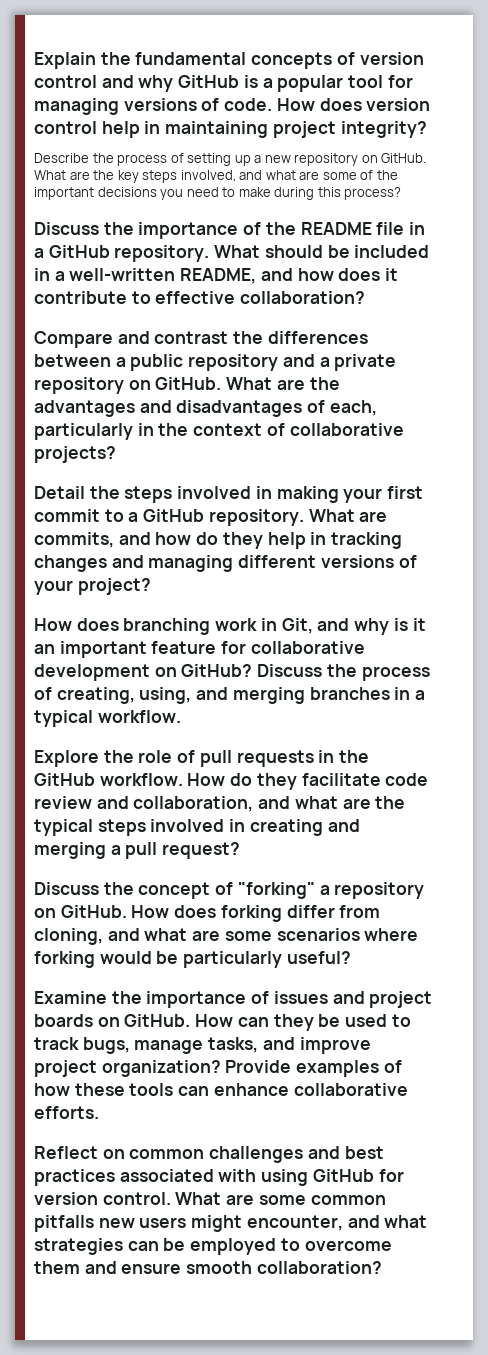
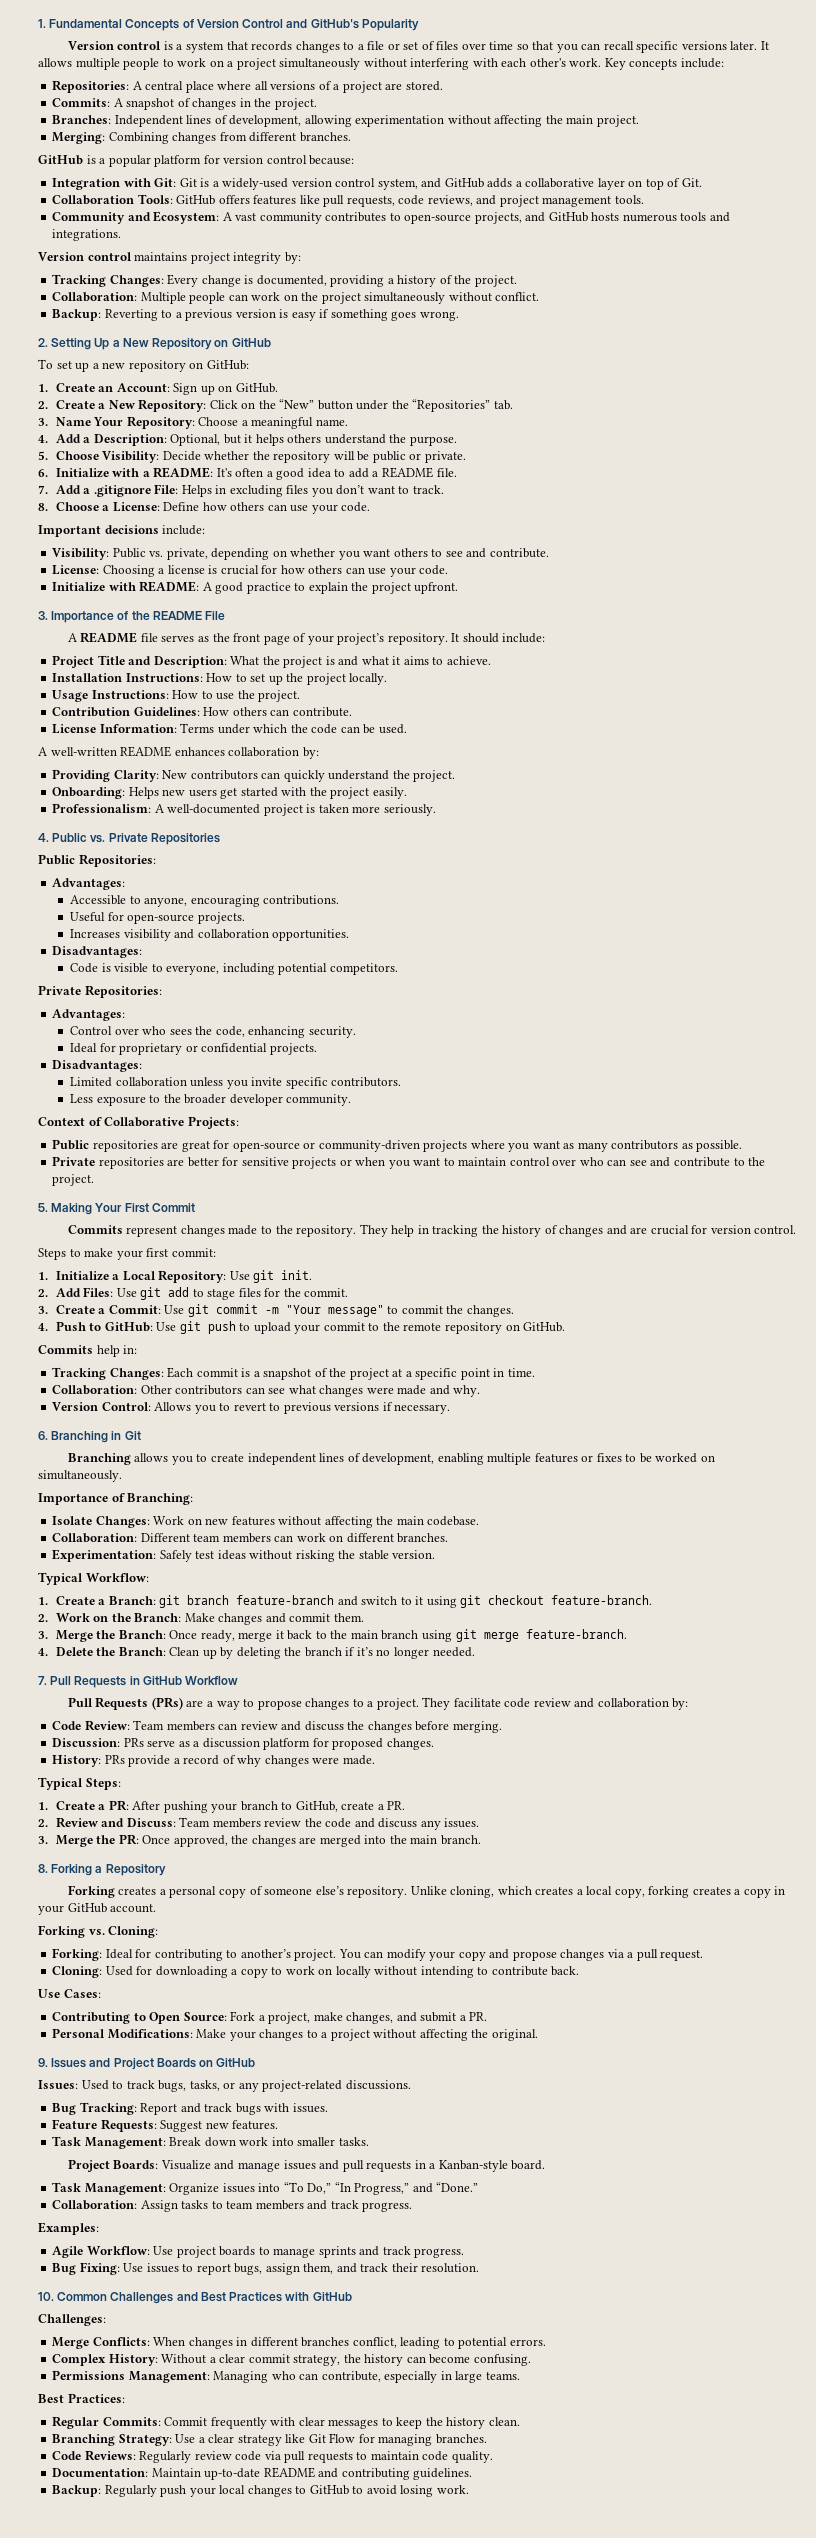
[34,52,424,69] [34,75,413,92] [34,98,431,115] [34,121,427,138] [34,153,232,166] Explain the fundamental concepts of version control and why GitHub is a popular tool for managing versions of code. How does version control help in maintaining project integrity? // Describe the process of setting -> [38,19,419,31] [67,41,769,53] [38,58,724,70] [52,80,443,93] [52,98,317,110] [52,115,639,127] [52,132,351,144] [38,155,355,167] [52,178,702,190] [52,194,644,207] [52,211,730,224] [52,229,122,241] [38,252,301,264] [52,274,517,287] [52,292,540,304] [52,309,459,321] [38,338,271,350] [38,359,72,369] 1. Fundamental Concepts of Version Control and GitHub's Popularity // Version control is a system that records changes to a file or set of files over time so that you can recall specific versions later. It allows multiple people to work on a project simultaneously without interfering with each other's work. Key concepts include: // Repositories: A central place where all versions of a project are stored. // Commits: A snapshot of changes in the project. // Branches: Independent lines of development, allowing experimentation without affecting the main project. // Merging: Combining changes from different branches. // GitHub is a popular platform for version control because: // Integration with Git: Git is a widely-used version control system, and GitHub adds a collaborative layer on top of Git. // Collaboration Tools: GitHub offers features like pull requests, code reviews, and project management tools. // Community and Ecosystem: A vast community contributes to open-source projects, and GitHub hosts numerous tools and integrations. // Version control maintains project integrity by: // Tracking Changes: Every change is documented, providing a history of the project. // Collaboration: Multiple people can work on the project simultaneously without conflict. // Backup: Reverting to a previous version is easy if something goes wrong. // 2. Setting Up a New Repository on GitHub // To set
[381,153,427,163] [34,170,398,183] [34,187,402,200] [34,222,426,239] [34,245,430,262] [34,268,399,284] [34,291,366,304] [34,331,368,348] [34,354,397,371] [34,377,340,394] [34,400,377,417] [34,423,404,440] [34,446,116,463] [34,486,424,503] [34,509,388,526] [34,532,403,549] [34,555,417,572] [34,578,151,595] [34,618,426,635] [34,641,365,658] [34,664,430,681] [34,687,426,704] [34,710,181,727] [34,750,370,767] [34,773,429,790] [34,796,406,812] [34,819,360,836] [34,842,241,859] [34,882,425,899] [34,905,381,922] [34,928,419,945] [34,951,351,968] [34,991,433,1008] [34,1014,411,1031] [34,1037,371,1054] [34,1060,402,1077] [34,1083,408,1096] [34,1106,99,1119] [34,1146,384,1163] [34,1169,404,1186] [34,1192,386,1205] [34,1215,428,1232] [34,1238,392,1255] [34,1261,382,1274] GitHub. What are the key steps involved, and what are some of the important decisions you need to make during this process? // Discuss the importance of the README file in a GitHub repository. What should be included in a well-written README, and how does it contribute to effective collaboration? // Compare and contrast the differences between a public repository and a private repository on GitHub. What are the advantages and disadvantages of each, particularly in the context of collaborative projects? // Detail the steps involved in making your first commit to a GitHub repository. What are commits, and how do they help in tracking changes and managing different versions of your project? // How does branching work in Git, and why is it an important feature for collaborative development on GitHub? Discuss the process of creating, using, and merging branches in a typical workflow. // Explore the role of pull requests in the GitHub workflow. How do they facilitate code review and collaboration, and what are the typical steps involved in creating and merging a pull request? // Discuss the concept of "forking" a repository on GitHub. How does forking differ from cloning, and what are some scenarios where forking would be particularly useful? // Examine the importance of issues and project boards on GitHub. How can they be used to track bugs, manage tasks, and improve project organization? Provide examples of how these tools can enhance collaborative efforts. // Reflect on common challenges and best practices associated with using GitHub for version control. What are some common pitfalls new users might encounter, and what strategies can be employed to overcome them and ensure smooth collaboration? -> [206,360,249,370] [38,383,278,395] [38,399,513,412] [38,416,348,429] [38,434,457,446] [38,451,466,463] [38,467,457,480] [38,484,444,497] [38,502,371,514] [38,525,206,537] [52,548,549,560] [52,565,449,577] [52,581,459,594] [38,611,226,623] [67,632,546,645] [52,655,491,668] [52,673,388,685] [52,690,301,702] [52,707,352,717] [52,723,407,734] [38,746,319,759] [52,769,456,782] [52,787,407,799] [52,803,436,816] [38,833,220,845] [38,854,156,867] [52,878,126,890] [70,895,340,907] [70,912,245,924] [70,929,350,941] [52,946,143,958] [70,963,398,975] [38,985,162,998] [52,1009,126,1021] [70,1026,356,1038] [70,1043,317,1055] [52,1060,143,1072] [70,1077,402,1089] [70,1094,352,1106] [38,1116,239,1129] [52,1139,743,1152] [52,1156,766,1169] [52,1174,95,1186] [38,1203,195,1215] [67,1224,797,1237] [38,1248,216,1260] [38,1270,313,1283] [38,1287,349,1300] [38,1304,514,1317] [38,1321,566,1334] [38,1345,138,1357] [52,1367,535,1380] [52,1385,481,1397] [52,1402,451,1414] [38,1431,141,1443] [67,1453,715,1465] [38,1470,122,1482] [38,1493,194,1505] [52,1516,480,1528] [52,1533,449,1543] [52,1549,436,1562] [38,1572,149,1585] [38,1595,653,1608] [38,1613,364,1625] [38,1629,627,1642] [38,1647,475,1659] [38,1676,239,1688] [67,1697,689,1710] [52,1720,502,1733] [52,1738,434,1750] [52,1755,375,1767] [38,1777,121,1790] [38,1800,406,1813] [38,1817,480,1830] [38,1834,481,1847] [38,1864,166,1876] [67,1885,786,1898] [38,1903,157,1915] [38,1925,159,1938] [52,1948,704,1961] [52,1966,580,1978] [38,1989,101,1998] [52,2011,488,2024] [52,2028,538,2041] [38,2058,256,2070] [38,2080,411,2092] [52,2102,328,2115] [52,2119,279,2132] [52,2136,369,2149] [67,2159,546,2172] [52,2182,479,2195] [52,2200,413,2212] [38,2222,99,2235] [52,2246,465,2258] [52,2262,480,2275] [38,2292,352,2304] [38,2314,106,2326] [52,2337,546,2349] [52,2354,531,2366] [52,2370,520,2383] [38,2393,125,2403] [52,2416,520,2429] [52,2433,487,2446] [52,2450,493,2463] [52,2467,473,2480] [52,2485,469,2497] GitHub: // 1. Create an Account: Sign up on GitHub. // 2. Create a New Repository: Click on the “New” button under the “Repositories” tab. // 3. Name Your Repository: Choose a meaningful name. // 4. Add a Description: Optional, but it helps others understand the purpose. // 5. Choose Visibility: Decide whether the repository will be public or private. // 6. Initialize with a README: It's often a good idea to add a README file. // 7. Add a .gitignore File: Helps in excluding files you don’t want to track. // 8. Choose a License: Define how others can use your code. // Important decisions include: // Visibility: Public vs. private, depending on whether you want others to see and contribute. // License: Choosing a license is crucial for how others can use your code. // Initialize with README: A good practice to explain the project upfront. // 3. Importance of the README File // A README file serves as the front page of your project’s repository. It should include: // Project Title and Description: What the project is and what it aims to achieve. // Installation Instructions: How to set up the project locally. // Usage Instructions: How to use the project. // Contribution Guidelines: How others can contribute. // License Information: Terms under which the code can be used. // A well-written README enhances collaboration by: // Providing Clarity: New contributors can quickly understand the project. // Onboarding: Helps new users get started with the project easily. // Professionalism: A well-documented project is taken more seriously. // 4. Public vs. Private Repositories // Public Repositories: // Advantages: // Accessible to anyone, encouraging contributions. // Useful for open-source projects. // Increases visibility and collaboration opportunities. // Disadvantages: // Code is visible to everyone, including potential competitors. // Private Repositories: // Advantages: // Control over who sees the code, enhancing security. // Ideal for proprietary or confidential projects. // Disadvantages: // Limited collaboration unless you invite specific contributors. // Less exposure to the broader developer community. // Context of Collaborative Projects: // Public repositories are great for open-source or community-driven projects where you want as many contributors as possible. // Private repositories are better for sensitive projects or when you want to maintain control over who can see and contribute to the project. // 5. Making Your First Commit // Commits represent changes made to the repository. They help in tracking the history of changes and are crucial for version control. // Steps to make your first commit: // 1. Initialize a Local Repository: Use git init. // 2. Add Files: Use git add to stage files for the commit. // 3. Create a Commit: Use git commit -m "Your message" to commit the changes. // 4. Push to GitHub: Use git push to upload your commit to the remote repository on GitHub. // Commits help in: // Tracking Changes: Each commit is a snapshot of the project at a specific point in time. // Collaboration: Other contributors can see what changes were made and why. // Version Control: Allows you to revert to previous versions if necessary. // 6. Branching in Git // Branching allows you to create independent lines of development, enabling multiple features or fixes to be worked on simultaneously. // Importance of Branching: // Isolate Changes: Work on new features without affecting the main codebase. // Collaboration: Different team members can work on different branches. // Experimentation: Safely test ideas without risking the stable version. // Typical Workflow: // 1. Create a Branch: git branch feature-branch and switch to it using git checkout feature-branch. // 2. Work on the Branch: Make changes and commit them. // 3. Merge the Branch: Once ready, merge it back to the main branch using git merge feature-branch. // 4. Delete the Branch: Clean up by deleting the branch if it’s no longer needed. // 7. Pull Requests in GitHub Workflow // Pull Requests (PRs) are a way to propose changes to a project. They facilitate code review and collaboration by: // Code Review: Team members can review and discuss the changes before merging. // Discussion: PRs serve as a discussion platform for proposed changes. // History: PRs provide a record of why changes were made. // Typical Steps: // 1. Create a PR: After pushing your branch to GitHub, create a PR. // 2. Review and Discuss: Team members review the code and discuss any issues. // 3. Merge the PR: Once approved, the changes are merged into the main branch. // 8. Forking a Repository // Forking creates a personal copy of someone else’s repository. Unlike cloning, which creates a local copy, forking creates a copy in your GitHub account. // Forking vs. Cloning: // Forking: Ideal for contributing to another’s project. You can modify your copy and propose changes via a pull request. // Cloning: Used for downloading a copy to work on locally without intending to contribute back. // Use Cases: // Contributing to Open Source: Fork a project, make changes, and submit a PR. // Personal Modifications: Make your changes to a project without affecting the original. // 9. Issues and Project Boards on GitHub // Issues: Used to track bugs, tasks, or any project-related discussions. // Bug Tracking: Report and track bugs with issues. // Feature Requests: Suggest new features. // Task Management: Break down work into smaller tasks. // Project Boards: Visualize and manage issues and pull requests in a Kanban-style board. // Task Management: Organize issues into “To Do,” “In Progress,” and “Done.” // Collaboration: Assign tasks to team members and track progress. // Examples: // Agile Workflow: Use project boards to manage sprints and track progress. // Bug Fixing: Use issues to report bugs, assign them, and track their resolution. // 10. Common Challenges and Best Practices with GitHub // Challenges: // Merge Conflicts: When changes in different branches conflict, leading to potential errors. // Complex History: Without a clear commit strategy, the history can become confusing. // Permissions Management: Managing who can contribute, especially in large teams. // Best Practices: // Regular Commits: Commit frequently with clear messages to keep the history clean. // Branching Strategy: Use a clear strategy like Git Flow for managing branches. // Code Reviews: Regularly review code via pull requests to maintain code quality. // Documentation: Maintain up-to-date README and contributing guidelines. // Backup: Regularly push your local changes to GitHub to avoid losing work.

